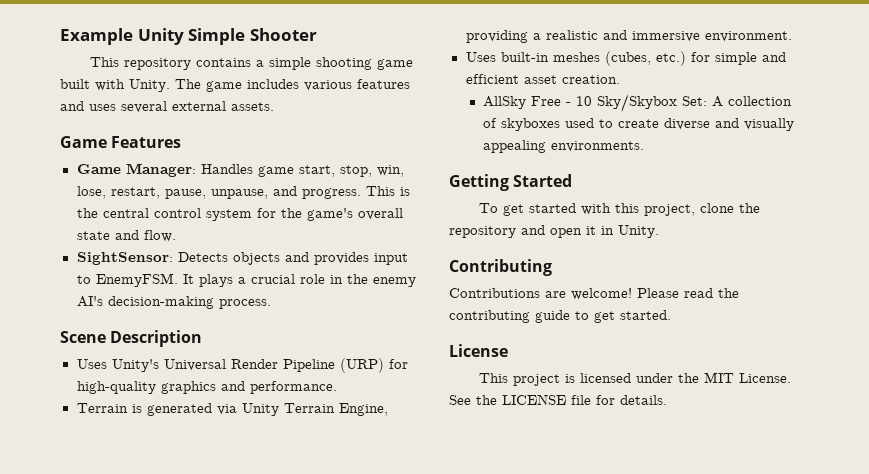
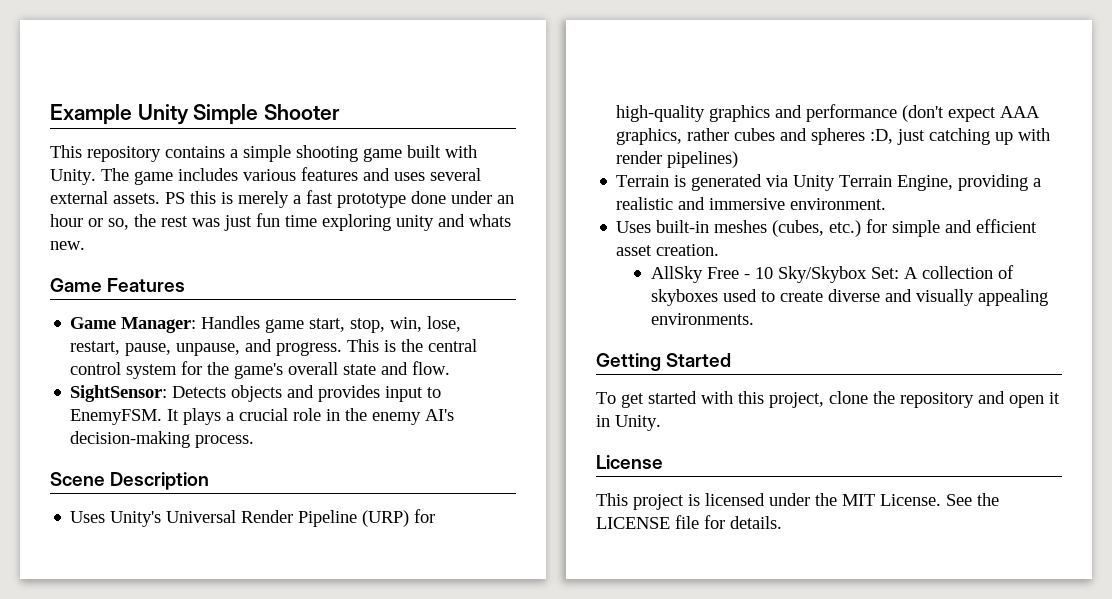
(274, 106) none -> [165,190,514,208] [50,213,511,231] [50,241,85,250] PS this is merely a fast prototype done under an hour or so, the rest was just fun time exploring unity and whats new.
[249,381,337,394] performance. -> [806,104,1041,122] [616,128,1051,145] [616,151,739,168] performance (don't expect AAA graphics, rather cubes and spheres :D, just catching up with render pipelines)
[449,259,552,276] [449,288,739,300] [449,310,671,323] // Contributing // Contributions are welcome! Please read the contributing guide to get started. -> (661, 423) none

